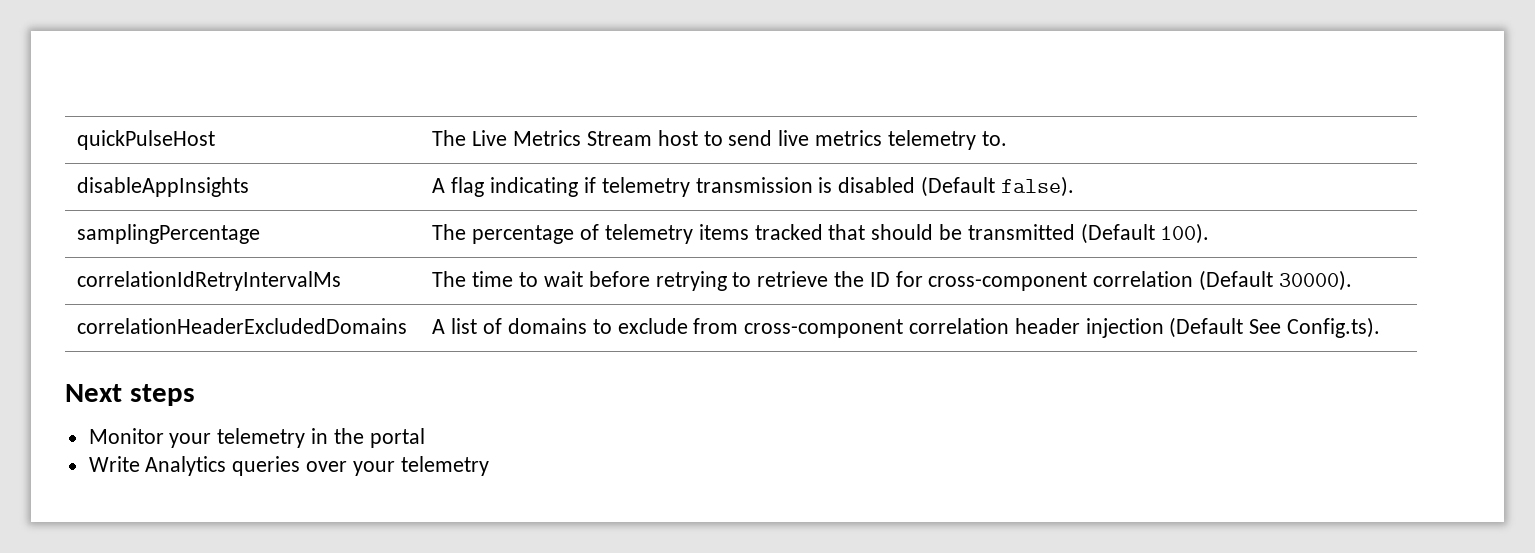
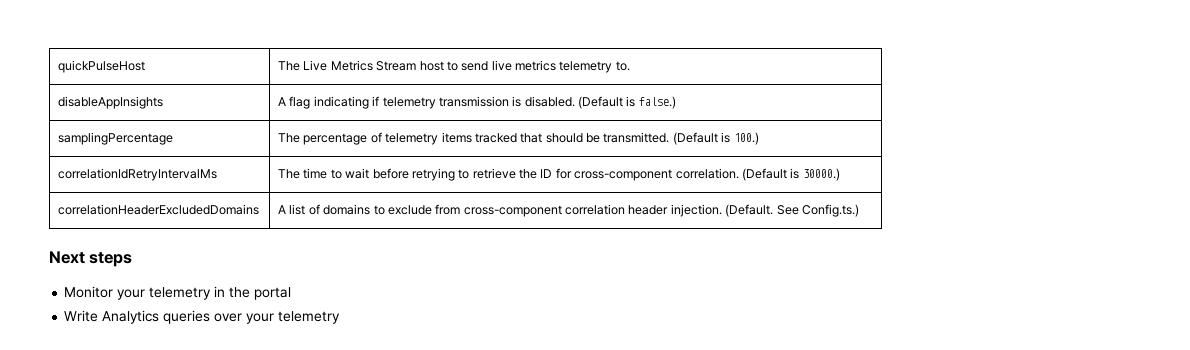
[838,176,1074,197] disabled (Default false). -> [524,96,676,109] disabled. (Default is false.)
[967,223,1210,244] transmitted (Default 100). -> [603,132,759,145] transmitted. (Default is 100.)
[1093,270,1352,291] correlation (Default 30000). -> [675,168,840,181] correlation. (Default is 30000.)
[1085,317,1380,338] injection (Default See Config.ts). -> [670,204,859,217] injection. (Default. See Config.ts.)

